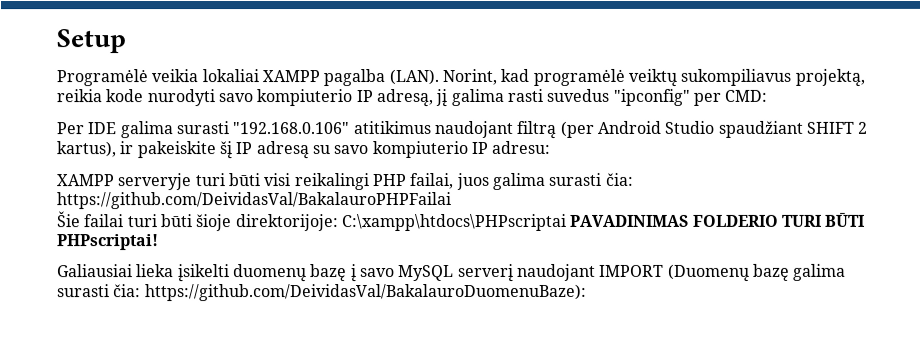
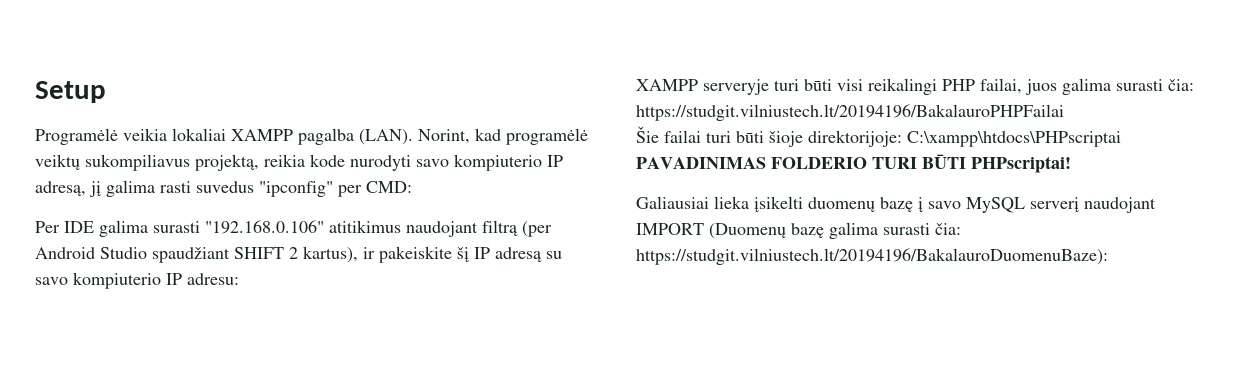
[57,192,452,210] https://github.com/DeividasVal/BakalauroPHPFailai -> [636,104,1064,121] https://studgit.vilniustech.lt/20194196/BakalauroPHPFailai
[144,283,587,302] https://github.com/DeividasVal/BakalauroDuomenuBaze): -> [636,248,1108,265] https://studgit.vilniustech.lt/20194196/BakalauroDuomenuBaze):

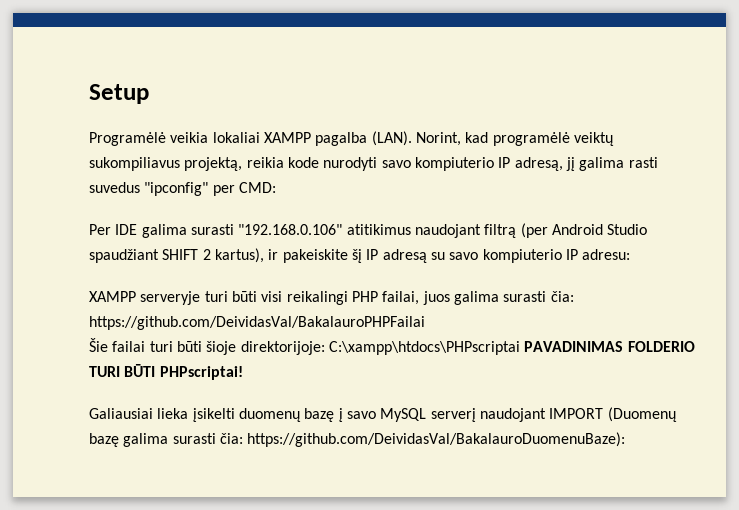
[636,104,1064,121] https://studgit.vilniustech.lt/20194196/BakalauroPHPFailai -> [89,316,425,330] https://github.com/DeividasVal/BakalauroPHPFailai
[636,248,1108,265] https://studgit.vilniustech.lt/20194196/BakalauroDuomenuBaze): -> [247,432,626,447] https://github.com/DeividasVal/BakalauroDuomenuBaze):

